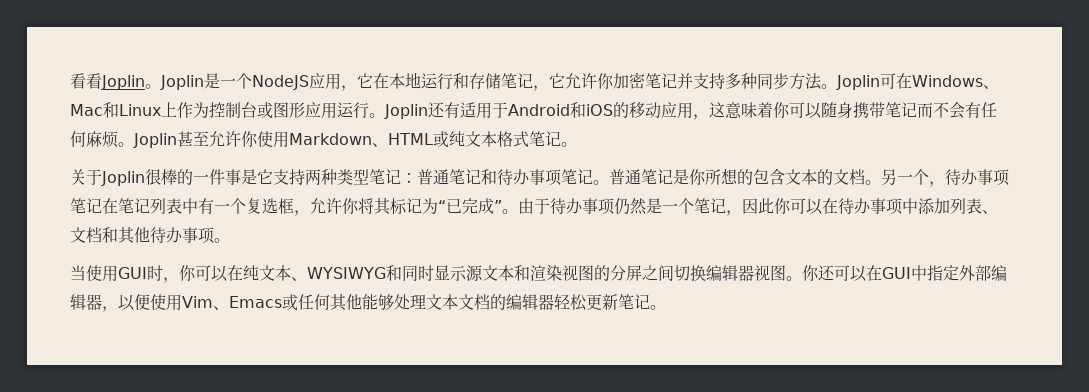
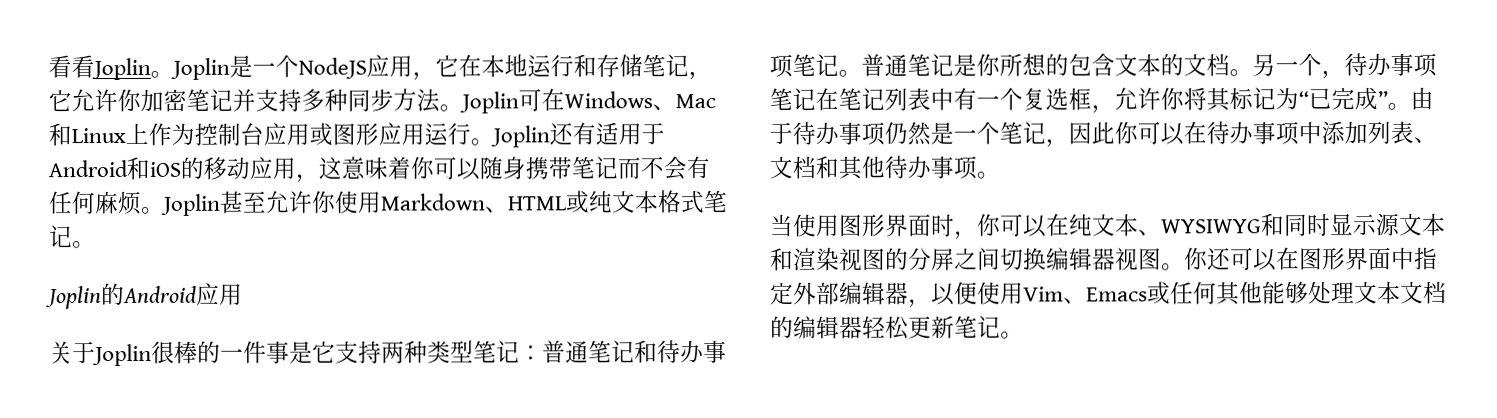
(257, 110) none -> [263,122,310,146] 应用
(577, 144) none -> [45,282,243,310] // Joplin的Android应用
[118,267,147,279] GUI -> [839,213,932,237] 图形界面
[882,267,911,279] GUI -> [1299,246,1392,271] 图形界面

